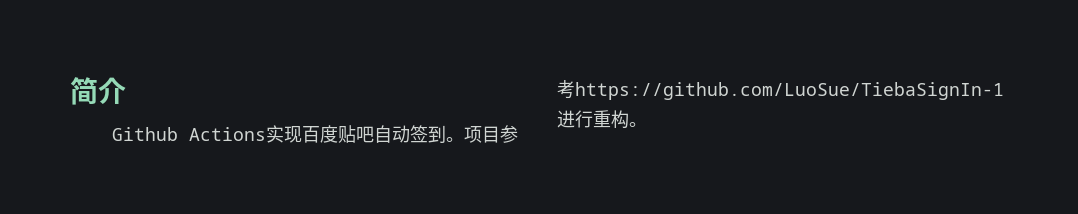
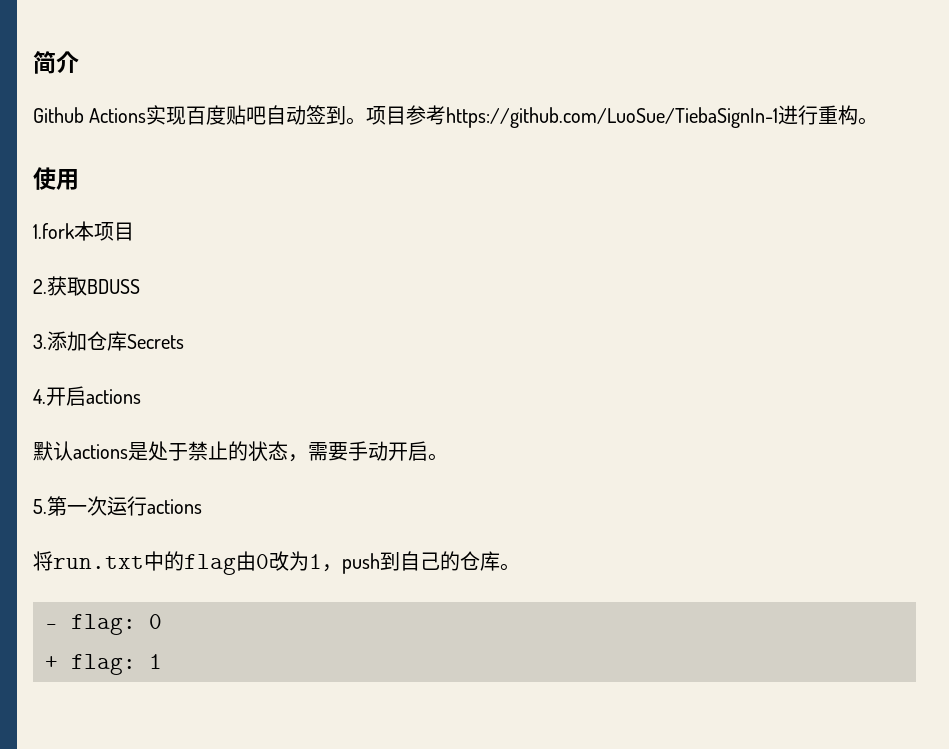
(647, 124) none -> [33,167,79,190] [33,221,134,241] [33,276,140,296] [33,331,184,351] [33,386,141,406] [33,441,448,462] [33,496,202,516] [33,551,520,575] [45,614,162,635] [45,654,162,675] // 使用 // 1.fork本项目 // 2.获取BDUSS // 3.添加仓库Secrets // 4.开启actions // 默认actions是处于禁止的状态，需要手动开启。 // 5.第一次运行actions // 将run.txt中的flag由0改为1，push到自己的仓库。 // - flag: 0 // + flag: 1

